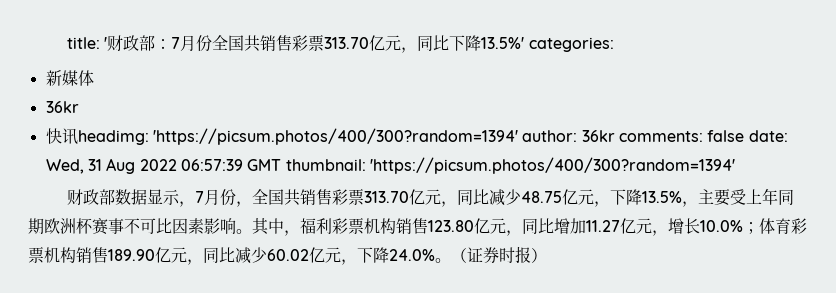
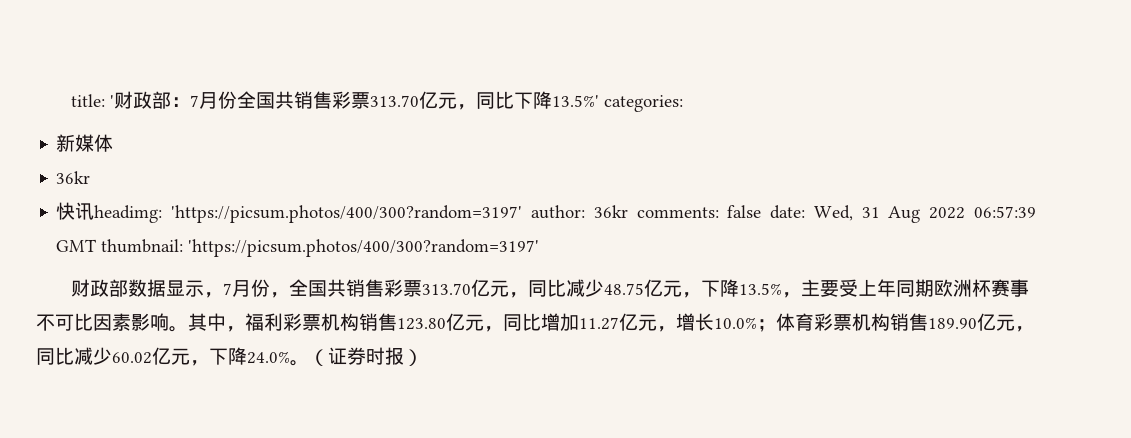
[152,128,518,145] 'https://picsum.photos/400/300?random=1394' -> [171,205,523,223] 'https://picsum.photos/400/300?random=3197'
[369,157,735,174] 'https://picsum.photos/400/300?random=1394' -> [188,239,540,257] 'https://picsum.photos/400/300?random=3197'

